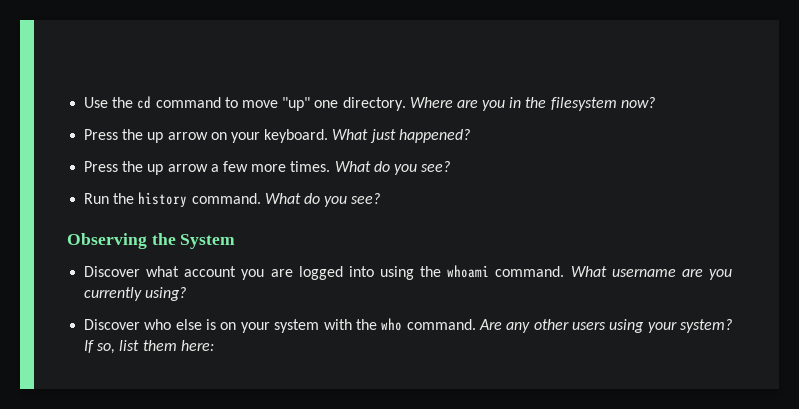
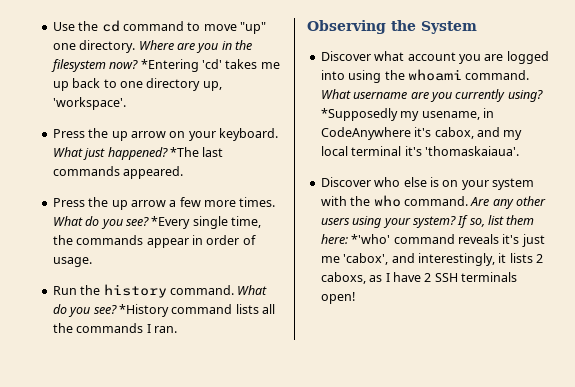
(655, 102) none -> [140,59,280,72] [52,78,222,91] [52,97,126,110] *Entering 'cd' takes me up back to one directory up, 'workspace'.
(470, 136) none -> [169,147,224,157] [52,166,184,179] *The last commands appeared.
(451, 166) none -> [151,216,261,229] [52,235,256,248] [52,257,92,267] *Every single time, the commands appear in order of usage.
(381, 198) none -> [118,304,275,317] [52,323,177,333] *History command lists all the commands I ran.
(187, 294) none -> [320,108,494,121] [320,127,523,140] [320,146,519,156] *Supposedly my usename, in CodeAnywhere it's cabox, and my local terminal it's 'thomaskaiaua'.
(214, 345) none -> [351,234,545,247] [320,253,543,266] [320,272,517,284] [320,292,355,304] *'who' command reveals it's just me 'cabox', and interestingly, it lists 2 caboxs, as I have 2 SSH terminals open!

